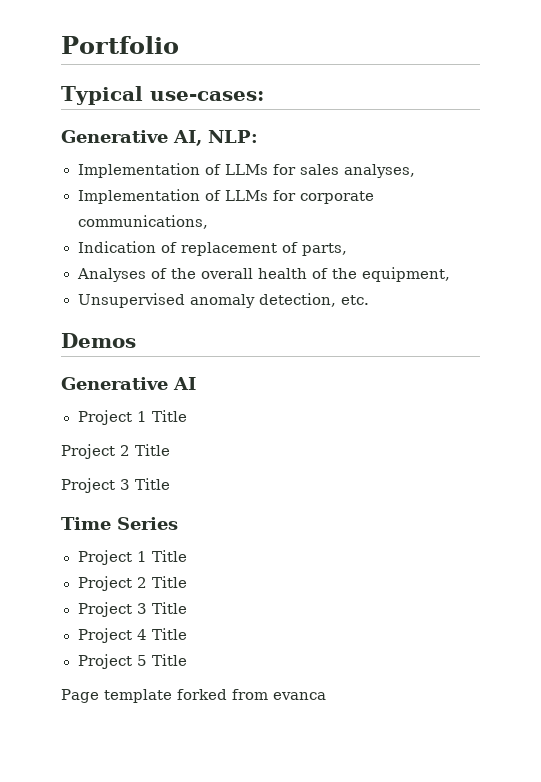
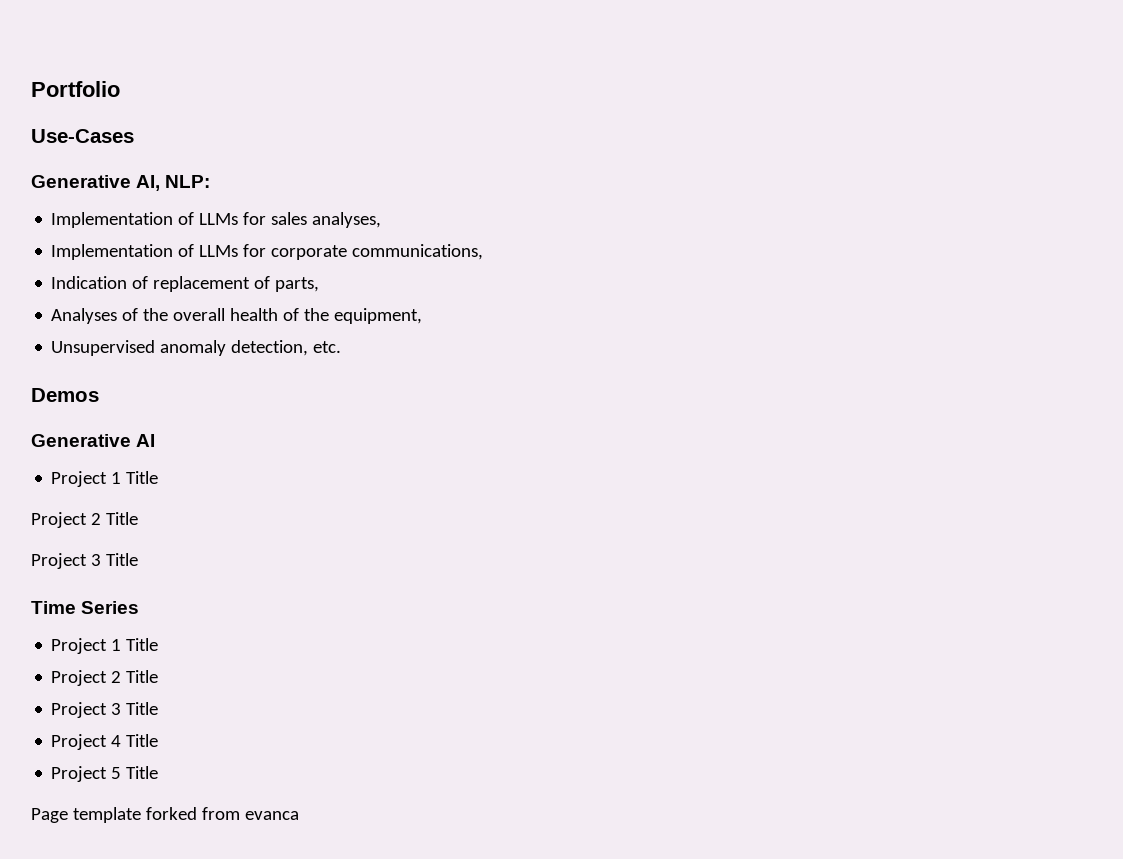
[61,86,264,105] Typical use-cases: -> [31,129,134,143] Use-Cases

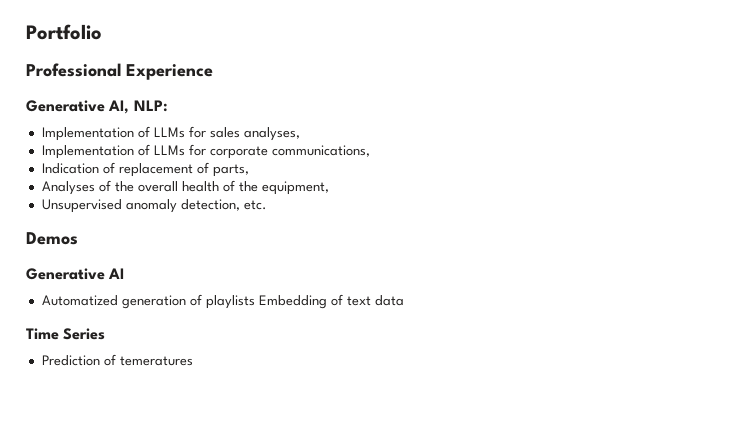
[31,129,134,143] Use-Cases -> [26,63,213,80] Professional Experience
[51,471,159,487] [31,512,138,528] [31,553,138,569] [31,601,140,614] [51,638,159,654] [51,670,159,686] [51,702,159,718] [51,734,159,750] [51,766,159,782] [31,807,299,823] Project 1 Title // Project 2 Title // Project 3 Title // Time Series // Project 1 Title // Project 2 Title // Project 3 Title // Project 4 Title // Project 5 Title // Page template forked from evanca -> [41,294,404,309] [26,328,106,340] [41,354,193,366] Automatized generation of playlists Embedding of text data // Time Series // Prediction of temeratures

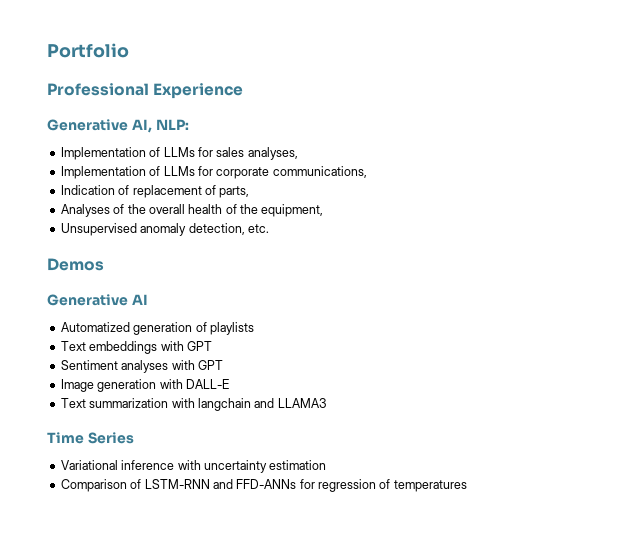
[258,294,404,309] [26,328,106,340] [41,354,193,366] Embedding of text data // Time Series // Prediction of temeratures -> [60,341,212,354] [60,360,223,373] [60,379,229,392] [60,398,326,411] [47,432,134,444] [60,460,327,473] [60,479,467,492] // Text embeddings with GPT // Sentiment analyses with GPT // Image generation with DALL-E // Text summarization with langchain and LLAMA3 // Time Series // Variational inference with uncertainty estimation // Comparison of LSTM-RNN and FFD-ANNs for regression of temperatures

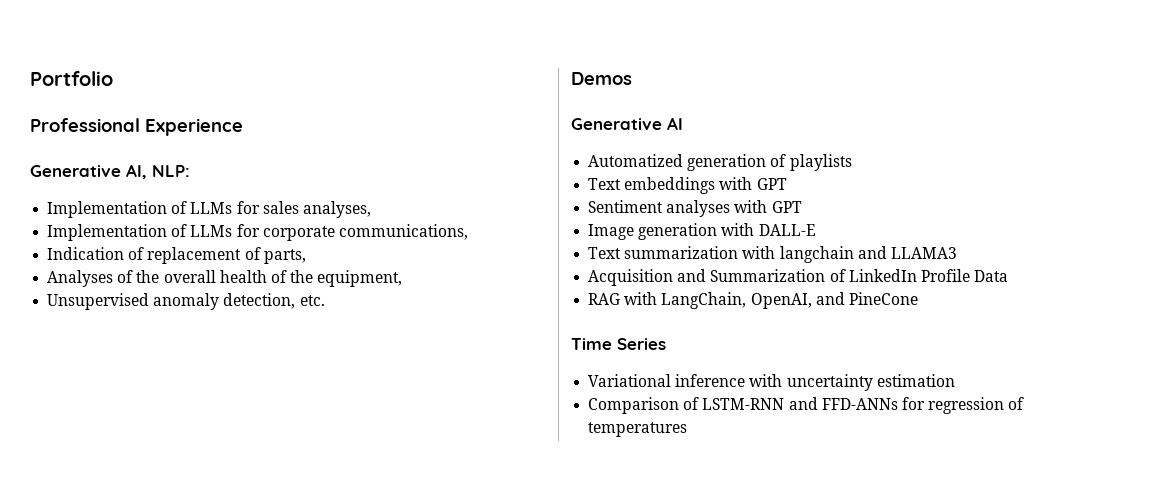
(326, 403) none -> [588,269,1009,286] [588,292,918,309] // Acquisition and Summarization of LinkedIn Profile Data // RAG with LangChain, OpenAI, and PineCone

